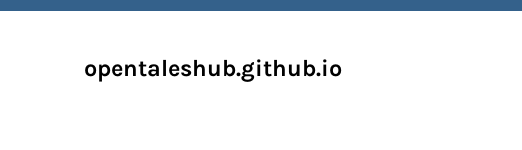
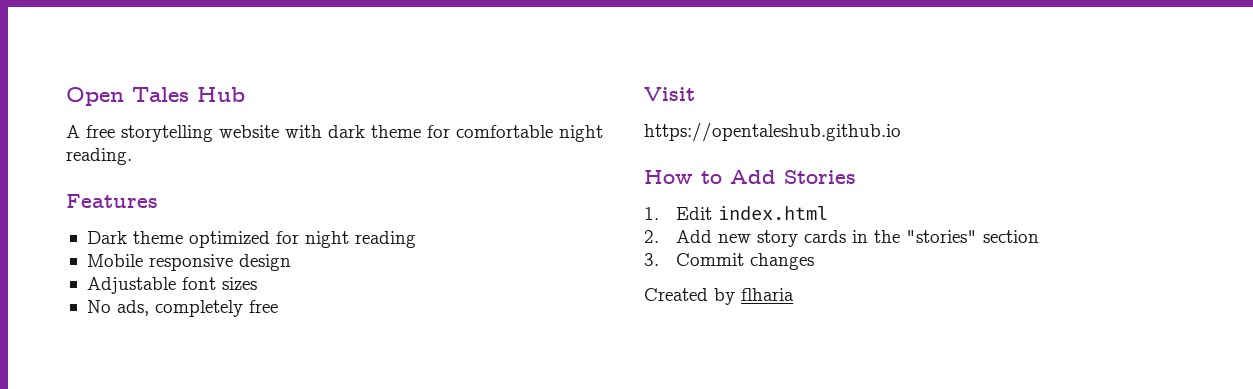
[84,59,342,82] opentaleshub.github.io -> [66,87,245,106] [66,125,603,142] [66,148,132,165] [66,194,158,208] [86,231,416,248] [86,254,291,271] [86,277,257,294] [86,300,278,317] [644,87,695,101] [644,122,901,142] [644,170,856,184] [644,206,829,220] [644,230,1040,247] [644,253,815,270] [644,288,794,305] Open Tales Hub // A free storytelling website with dark theme for comfortable night reading. // Features // Dark theme optimized for night reading // Mobile responsive design // Adjustable font sizes // No ads, completely free // Visit // https://opentaleshub.github.io // How to Add Stories // 1. Edit index.html // 2. Add new story cards in the "stories" section // 3. Commit changes // Created by flharia

